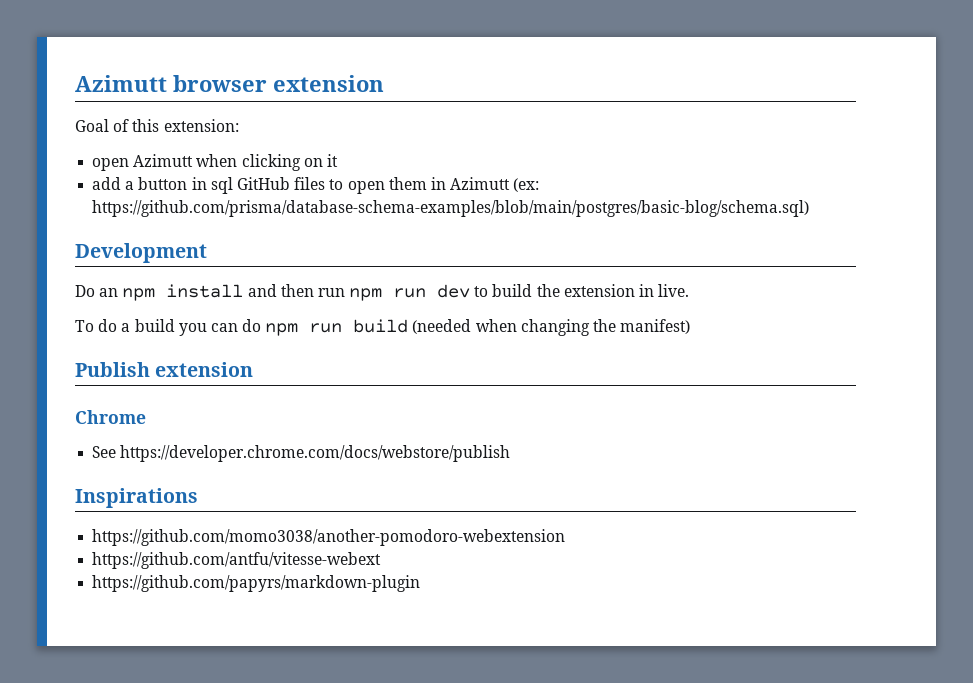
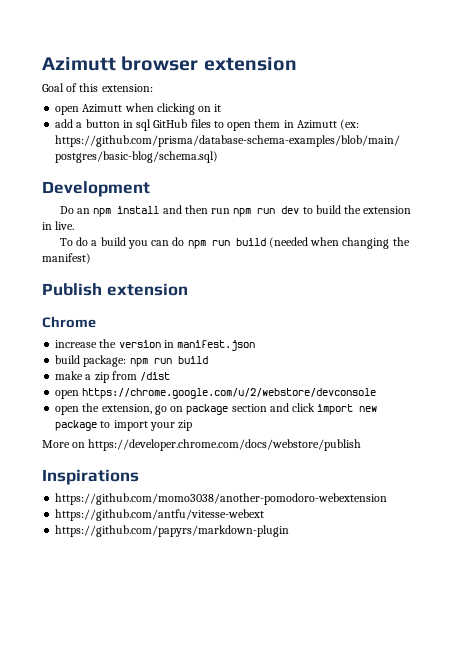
[92,446,117,458] See -> [55,339,256,351] [55,355,208,367] [55,371,171,383] [55,388,377,399] [55,403,378,415] [55,420,193,431] [42,440,86,448] increase the version in manifest.json // build package: npm run build // make a zip from /dist // open https://chrome.google.com/u/2/webstore/devconsole // open the extension, go on package section and click import new package to import your zip // More on

